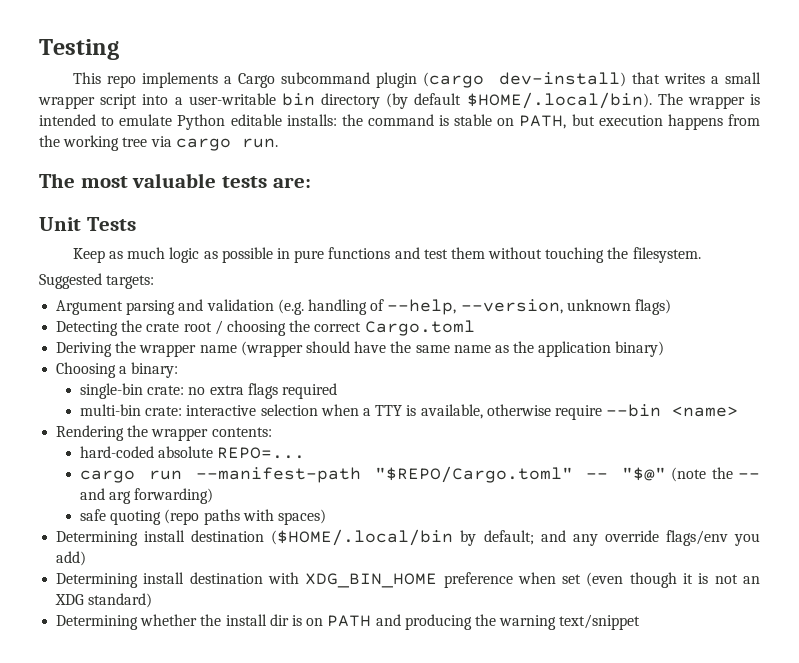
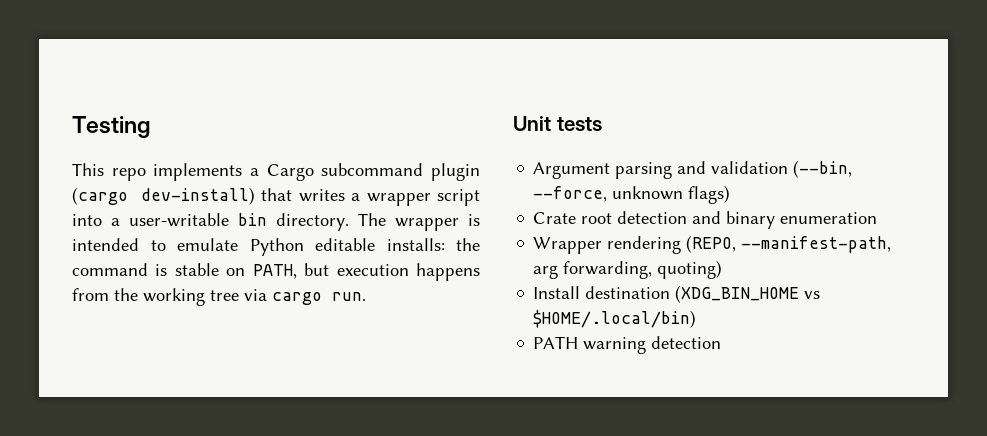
[725,72,761,84] small -> (361, 197) none
[320,92,652,109] directory (by default $HOME/.local/bin). -> [276,213,349,231] directory.
[39,173,311,188] [39,217,136,231] [72,247,701,263] [39,273,155,289] [56,299,671,315] [56,320,475,336] [56,341,665,357] [56,362,179,378] [80,383,337,399] [80,404,739,420] [56,425,272,441] [80,446,306,459] [80,466,760,483] [80,488,214,504] [80,509,326,525] [56,529,761,546] [56,551,87,566] [56,572,761,588] [55,593,153,608] [56,614,641,630] The most valuable tests are: // Unit Tests // Keep as much logic as possible in pure functions and test them without touching the filesystem. // Suggested targets: // Argument parsing and validation (e.g. handling of --help, --version, unknown flags) // Detecting the crate root / choosing the correct Cargo.toml // Deriving the wrapper name (wrapper should have the same name as the application binary) // Choosing a binary: // single-bin crate: no extra flags required // multi-bin crate: interactive selection when a TTY is available, otherwise require --bin <name> // Rendering the wrapper contents: // hard-coded absolute REPO=... // cargo run --manifest-path "$REPO/Cargo.toml" -- "$@" (note the -- and arg forwarding) // safe quoting (repo paths with spaces) // Determining install destination ($HOME/.local/bin by default; and any override flags/env you add) // Determining install destination with XDG_BIN_HOME preference when set (even though it is not an XDG standard) // Determining whether the install dir is on PATH and producing the warning text/snippet -> [513,116,602,131] [533,160,853,179] [533,185,731,204] [533,211,878,229] [533,235,892,254] [533,260,723,279] [533,285,821,303] [533,310,697,328] [533,336,722,354] Unit tests // Argument parsing and validation (--bin, --force, unknown flags) // Crate root detection and binary enumeration // Wrapper rendering (REPO, --manifest-path, arg forwarding, quoting) // Install destination (XDG_BIN_HOME vs $HOME/.local/bin) // PATH warning detection

